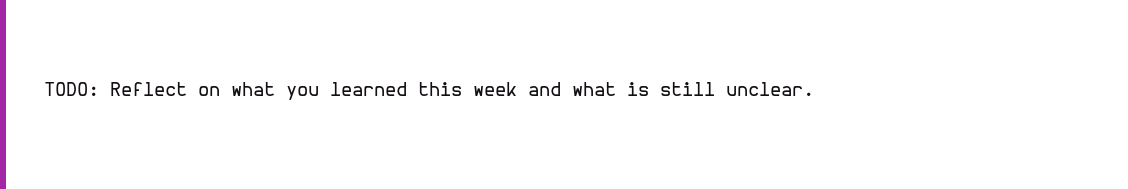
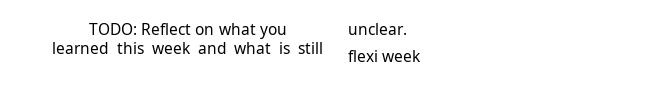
(814, 89) none -> [348,50,422,62] // flexi week

